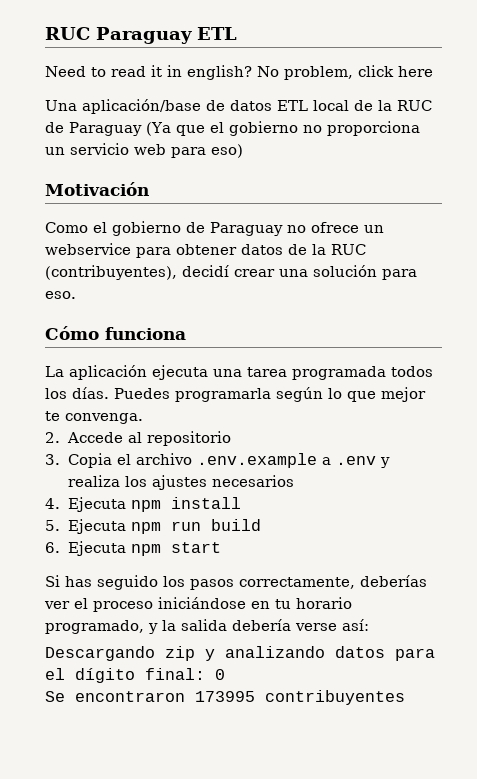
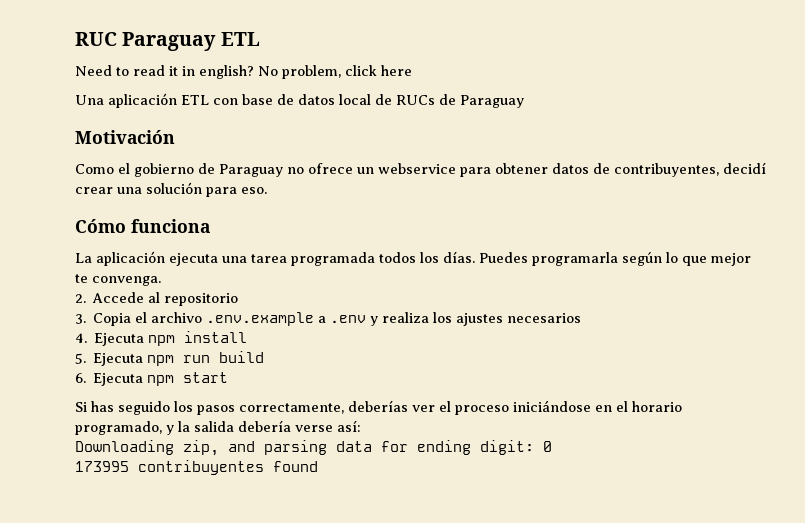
[82,99,201,114] aplicación/base -> [108,93,273,108] aplicación ETL con base
[277,100,308,111] ETL -> (335, 99) none
[378,100,432,111] [45,121,420,136] [45,143,243,158] la RUC de Paraguay (Ya que el gobierno no proporciona un servicio web para eso) -> [396,94,524,108] RUCs de Paraguay
[312,244,366,255] [45,265,177,280] la RUC (contribuyentes), -> [614,163,719,177] contribuyentes,
[275,599,291,609] tu -> [616,401,628,412] el
[45,646,435,661] [45,668,205,683] Descargando zip y analizando datos para el dígito final: -> [75,440,534,456] Downloading zip, and parsing data for ending digit:
[45,691,185,702] Se encontraron -> (552, 446) none
(405, 697) none -> [273,461,318,472] found

